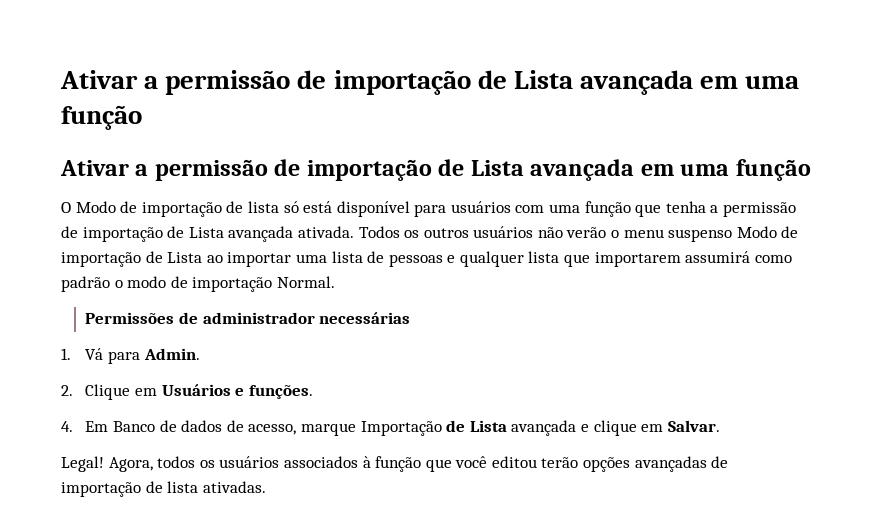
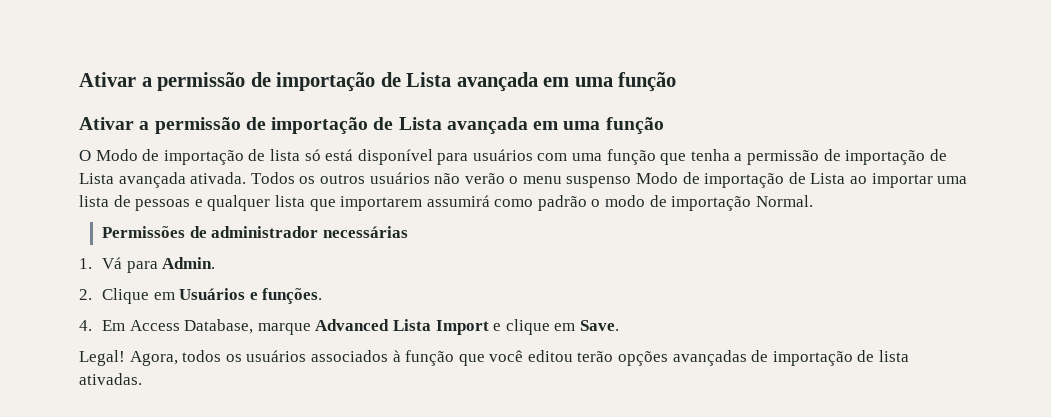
[113,420,577,436] Banco de dados de acesso, marque Importação de Lista avançada -> [129,319,489,335] Access Database, marque Advanced Lista Import
[667,420,720,432] Salvar. -> [579,320,619,331] Save.

